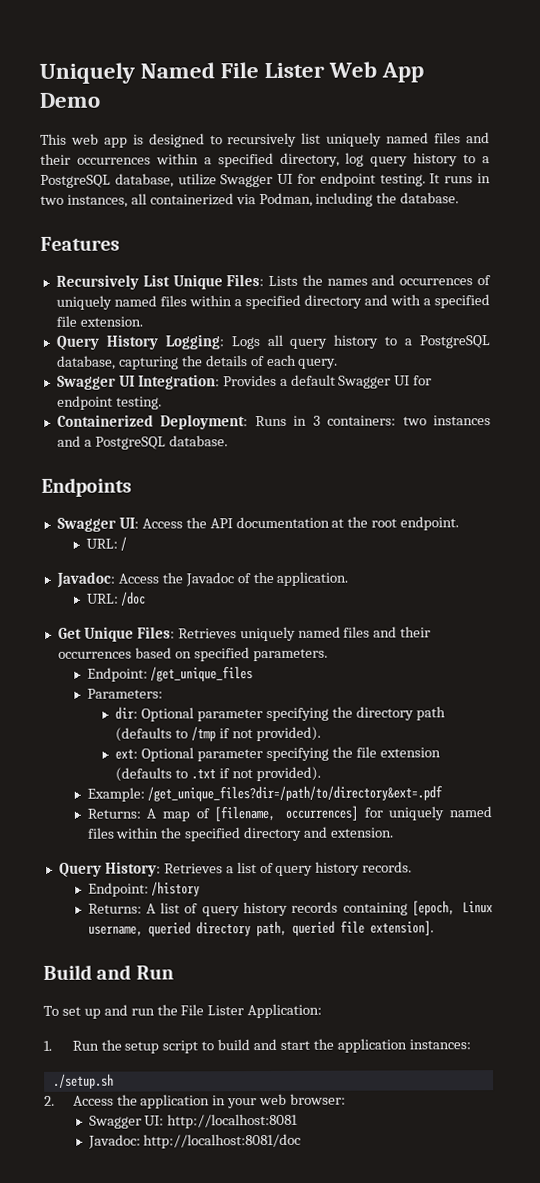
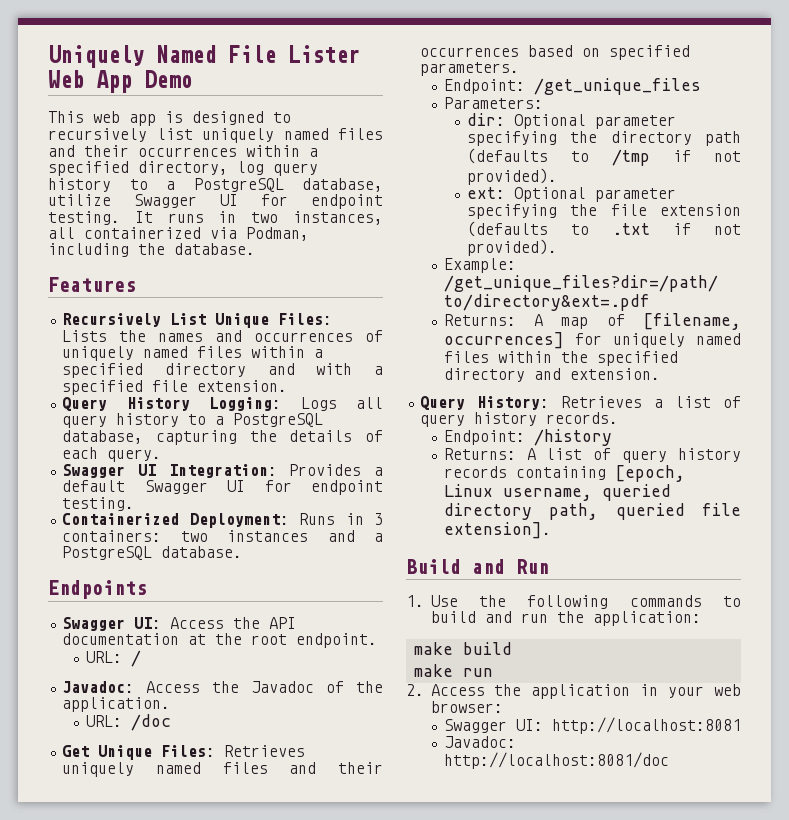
[43,1003,323,1019] [43,1038,471,1054] [52,1073,114,1089] To set up and run the File Lister Application: // 1. Run the setup script to build and start the application instances: // ./setup.sh -> [406,595,741,609] [430,611,701,626] [413,642,512,655] [413,664,493,677] 1. Use the following commands to build and run the application: // make build // make run

